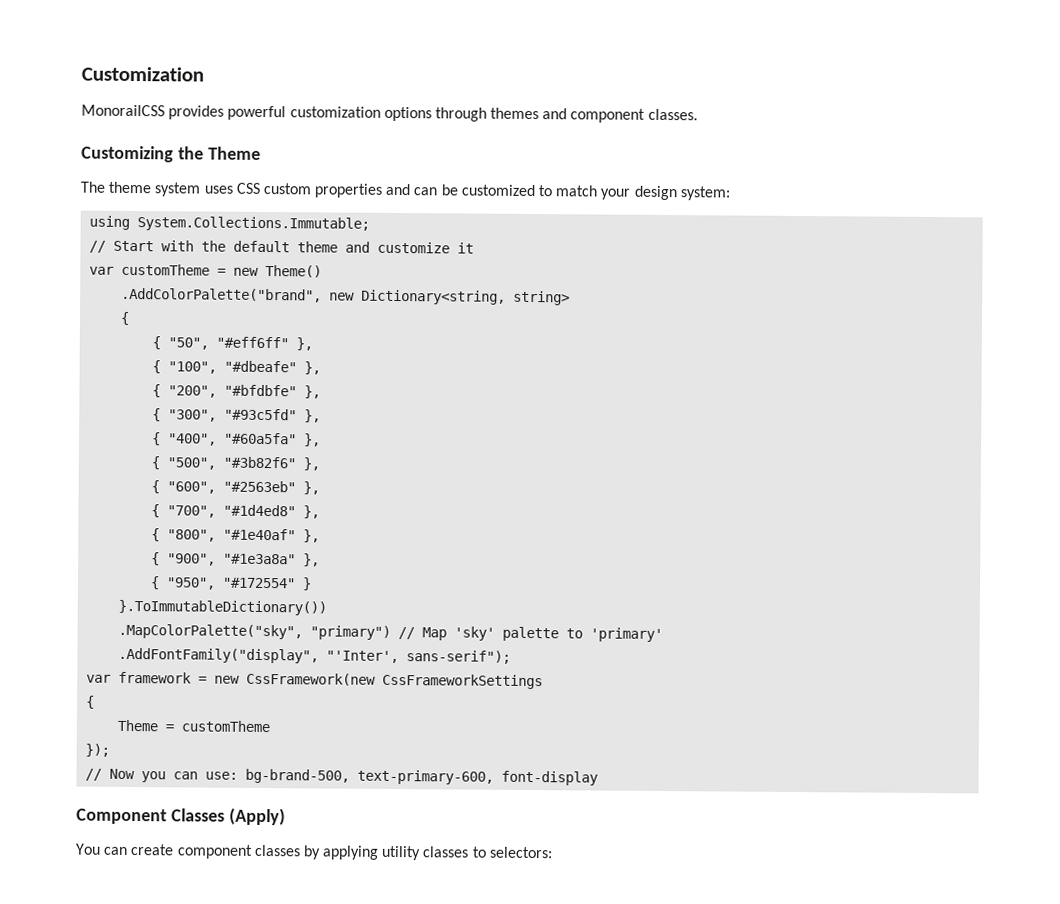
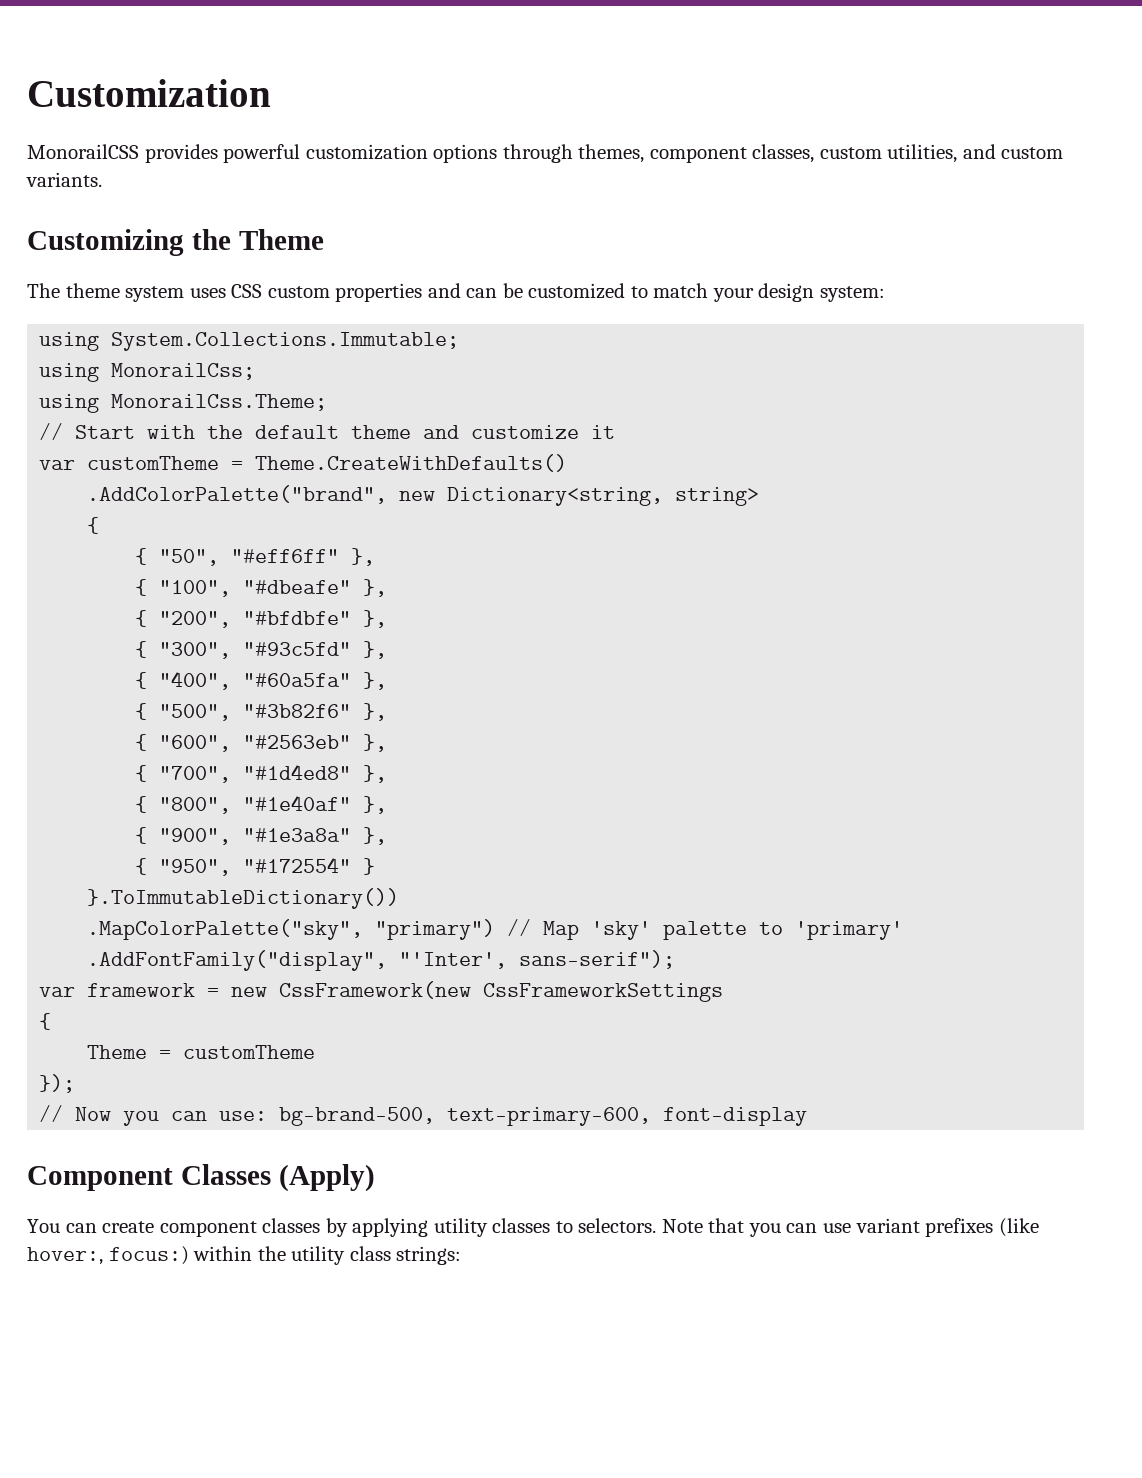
[490,107,698,123] themes and component classes. -> [578,144,1064,163] [26,172,102,187] themes, component classes, custom utilities, and custom variants.
(371, 224) none -> [39,363,256,382] [39,394,328,413] // using MonorailCss; // using MonorailCss.Theme;
[233,265,323,278] new Theme() -> [255,454,568,472] Theme.CreateWithDefaults()
[488,846,553,859] selectors: -> [578,1218,1039,1237] [27,1246,462,1265] selectors. Note that you can use variant prefixes (like hover:, focus:) within the utility class strings:

